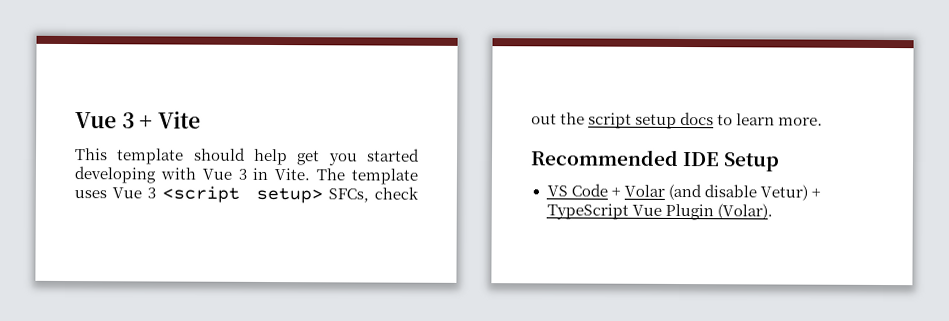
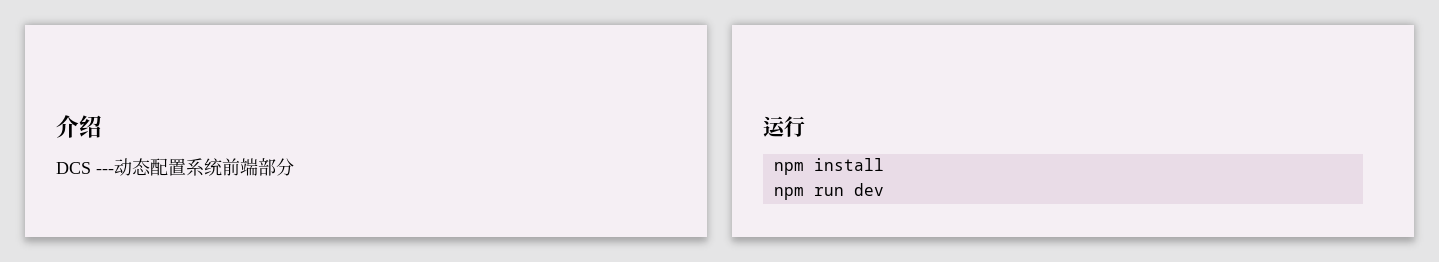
[75,110,202,129] [74,147,420,166] [74,166,419,185] [74,185,419,204] [531,112,824,129] [530,149,781,172] [546,183,821,201] [546,203,773,221] Vue 3 + Vite // This template should help get you started developing with Vue 3 in Vite. The template uses Vue 3 <script setup> SFCs, check out the script setup docs to learn more. // Recommended IDE Setup // VS Code + Volar (and disable Vetur) + TypeScript Vue Plugin (Volar). -> [56,115,102,138] [56,158,294,176] [763,116,805,137] [773,158,884,175] [773,183,884,200] 介绍 // DCS ---动态配置系统前端部分 // 运行 // npm install // npm run dev

